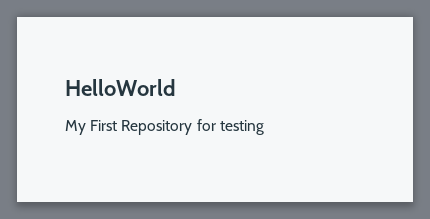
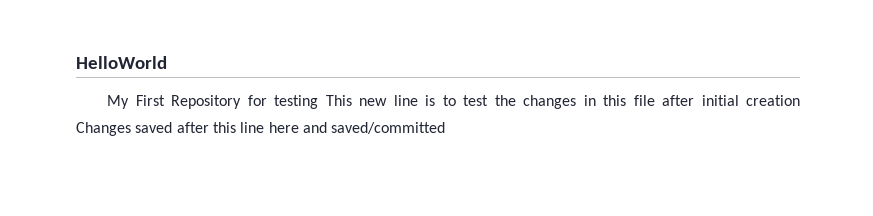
(264, 127) none -> [325,95,800,109] [76,122,446,136] This new line is to test the changes in this file after initial creation Changes saved after this line here and saved/committed

